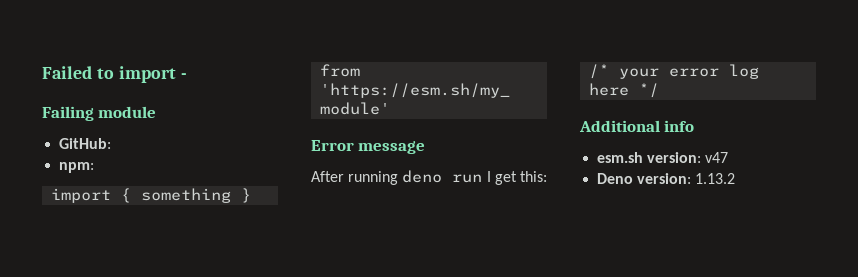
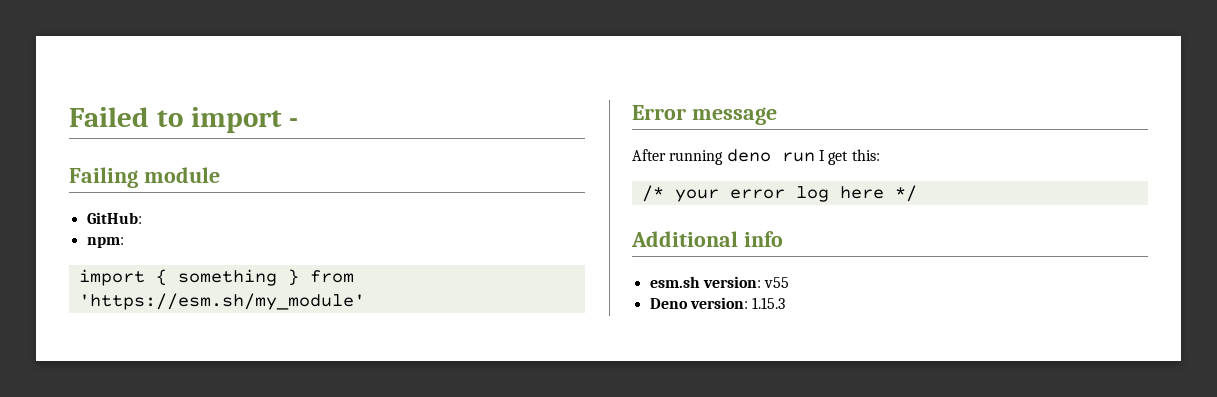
[705,152,729,163] v47 -> [764,277,790,288] v55
[695,173,736,184] 1.13.2 -> [752,297,786,309] 1.15.3

